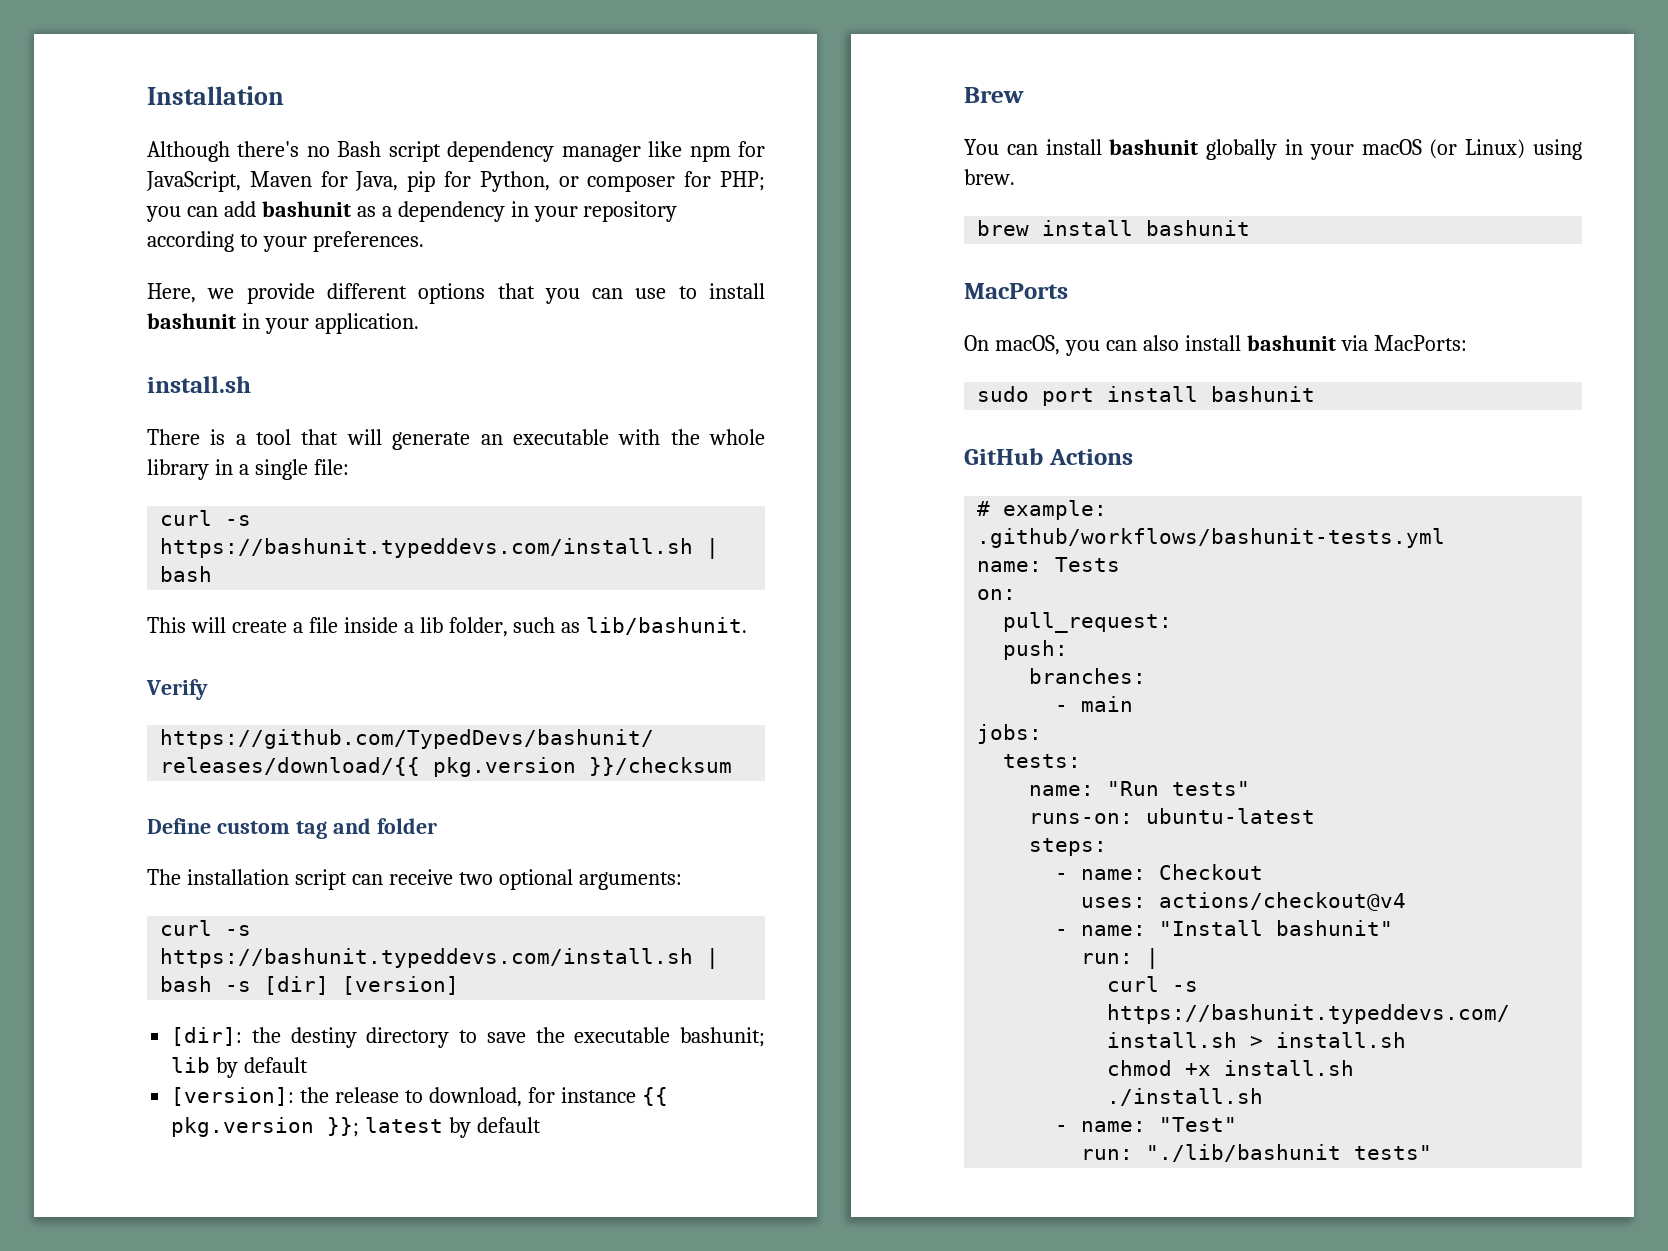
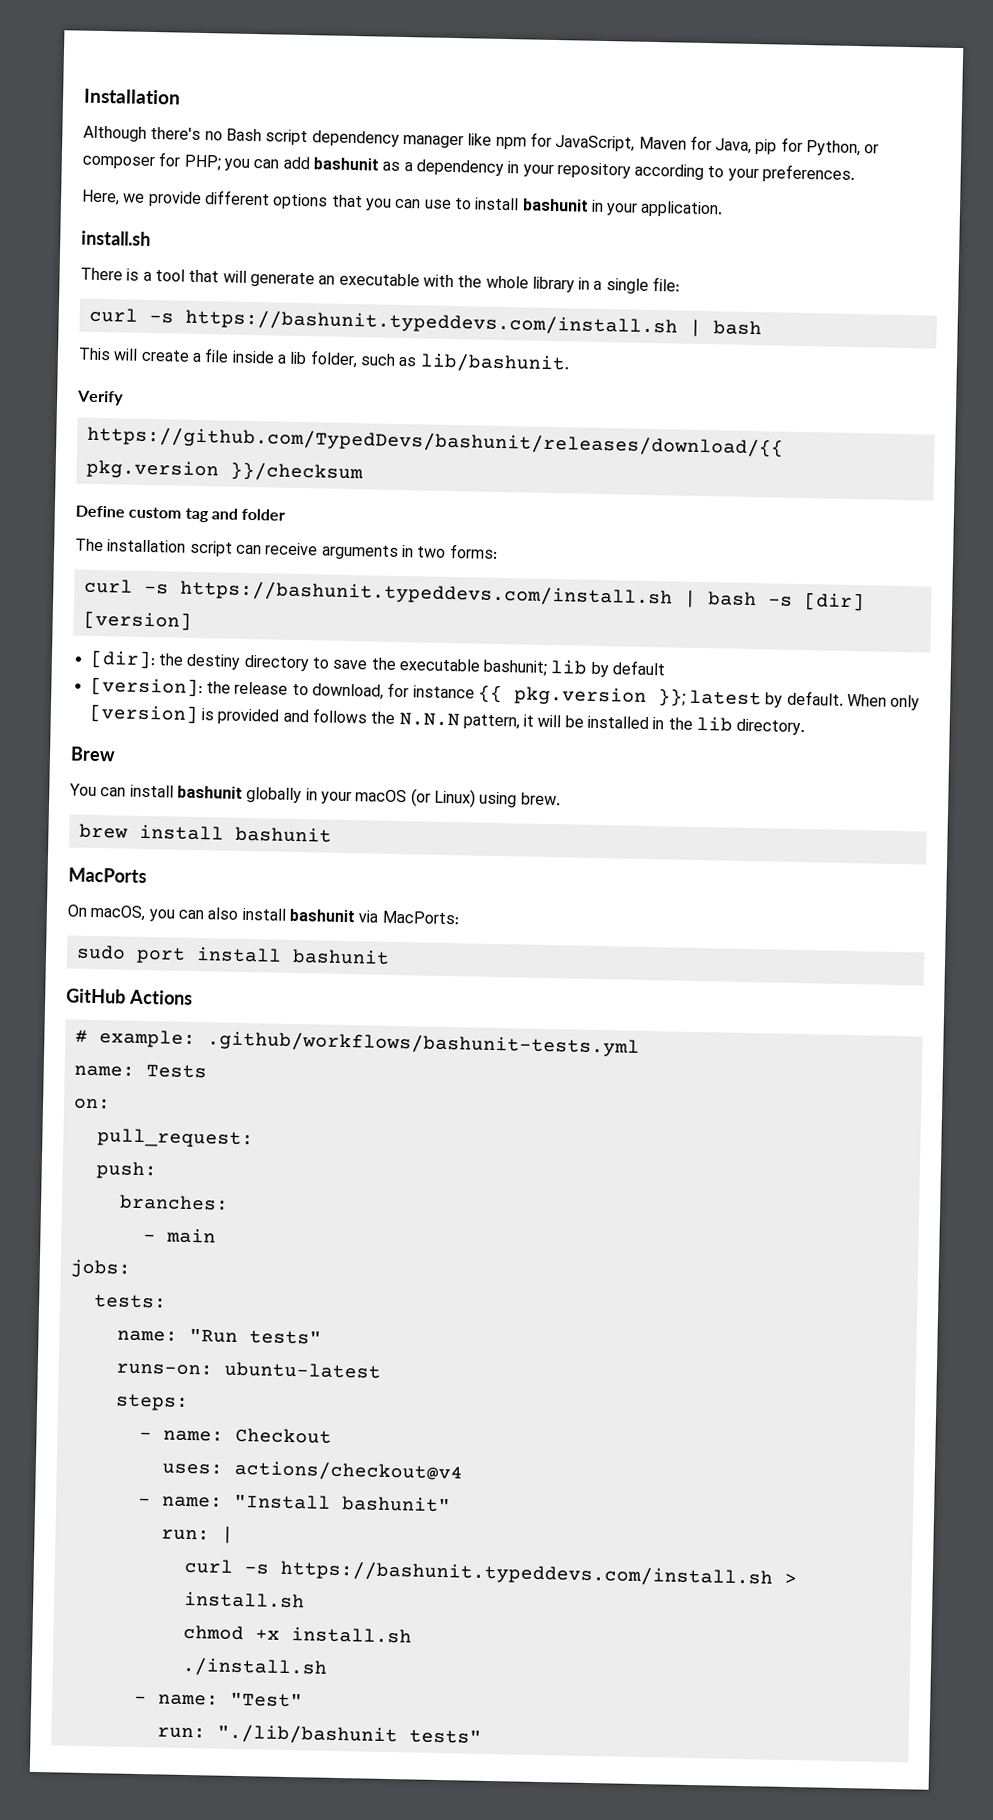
[458,869,682,890] two optional arguments: -> [320,543,498,560] arguments in two forms:
[477,1117,542,1133] default -> [786,690,921,711] [88,703,806,736] default. When only [version] is provided and follows the N.N.N pattern, it will be installed in the lib directory.

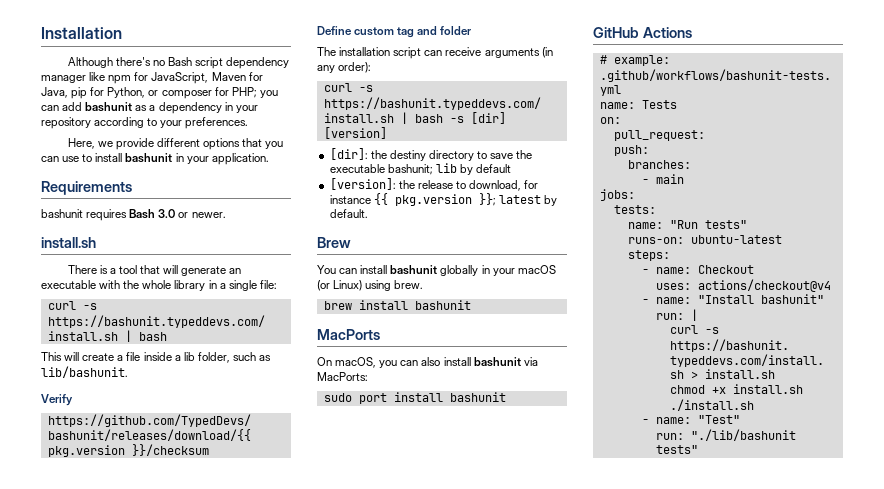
(724, 209) none -> [41,181,132,195] [41,209,226,221] // Requirements // bashunit requires Bash 3.0 or newer.
[401,543,498,559] in two forms: -> [541,47,553,58] [317,62,372,73] (in any order):
[847,693,921,711] [88,703,806,736] When only [version] is provided and follows the N.N.N pattern, it will be installed in the lib directory. -> (368, 213) none

